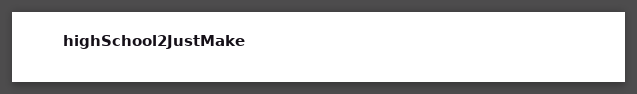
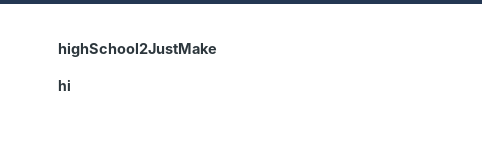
(245, 42) none -> [58,79,71,91] // hi

